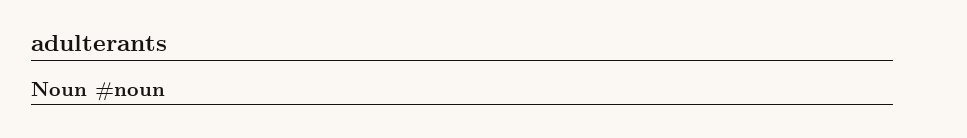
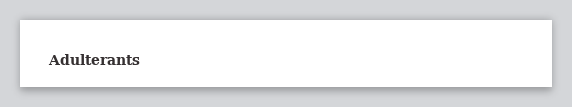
[31,35,167,51] [31,82,165,101] adulterants // Noun #noun -> [48,54,140,65] Adulterants

